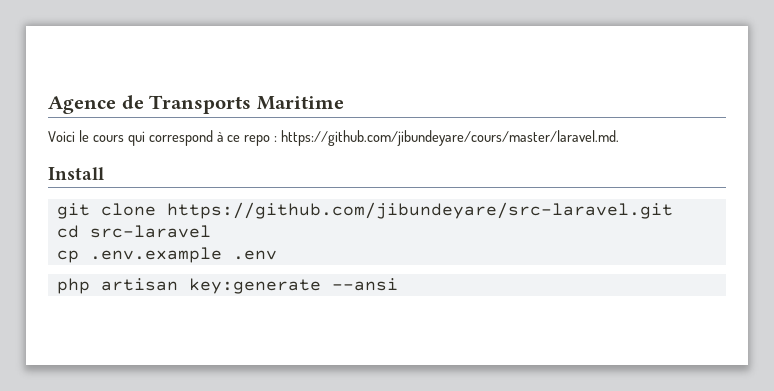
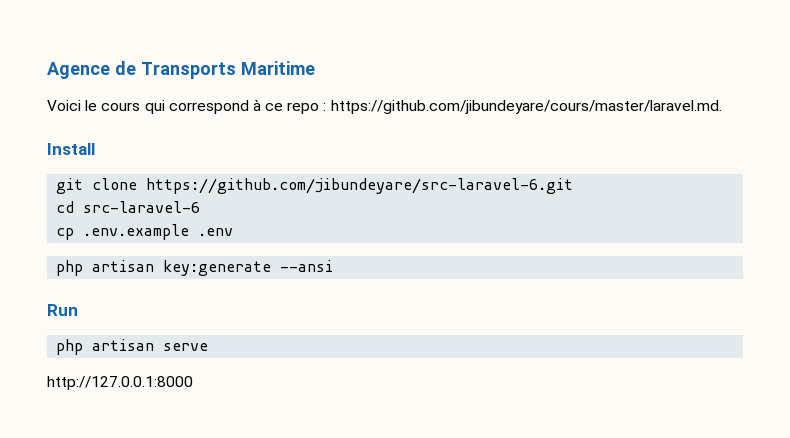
[166,202,673,219] https://github.com/jibundeyare/src-laravel.git -> [146,178,574,194] https://github.com/jibundeyare/src-laravel-6.git
[89,225,211,238] src-laravel -> [83,201,201,213] src-laravel-6
(398, 284) none -> [47,304,78,316] [56,339,209,355] [47,376,193,390] // Run // php artisan serve // http://127.0.0.1:8000

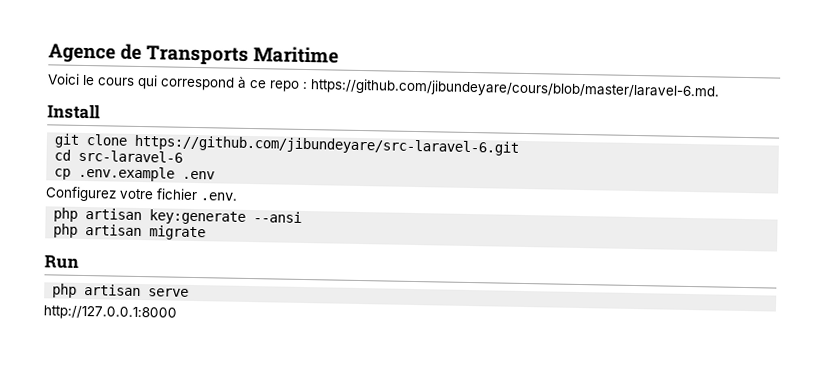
[330,100,722,114] https://github.com/jibundeyare/cours/master/laravel.md. -> [310,78,720,100] https://github.com/jibundeyare/cours/blob/master/laravel-6.md.
(234, 232) none -> [45,186,237,202] // Configurez votre fichier .env.
(334, 266) none -> [53,223,207,241] // php artisan migrate

